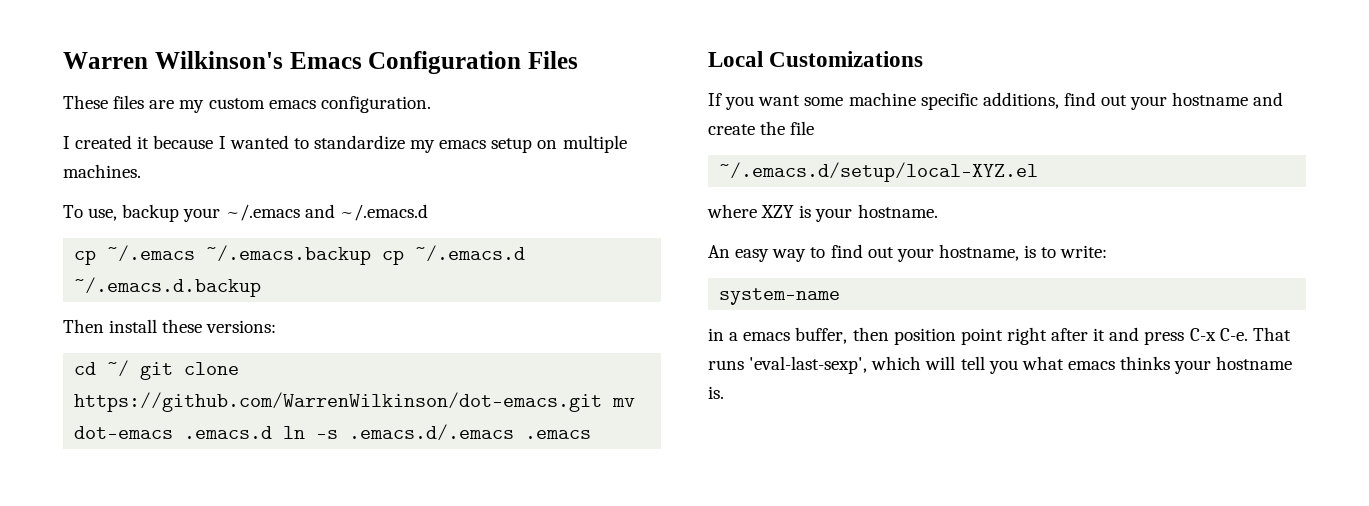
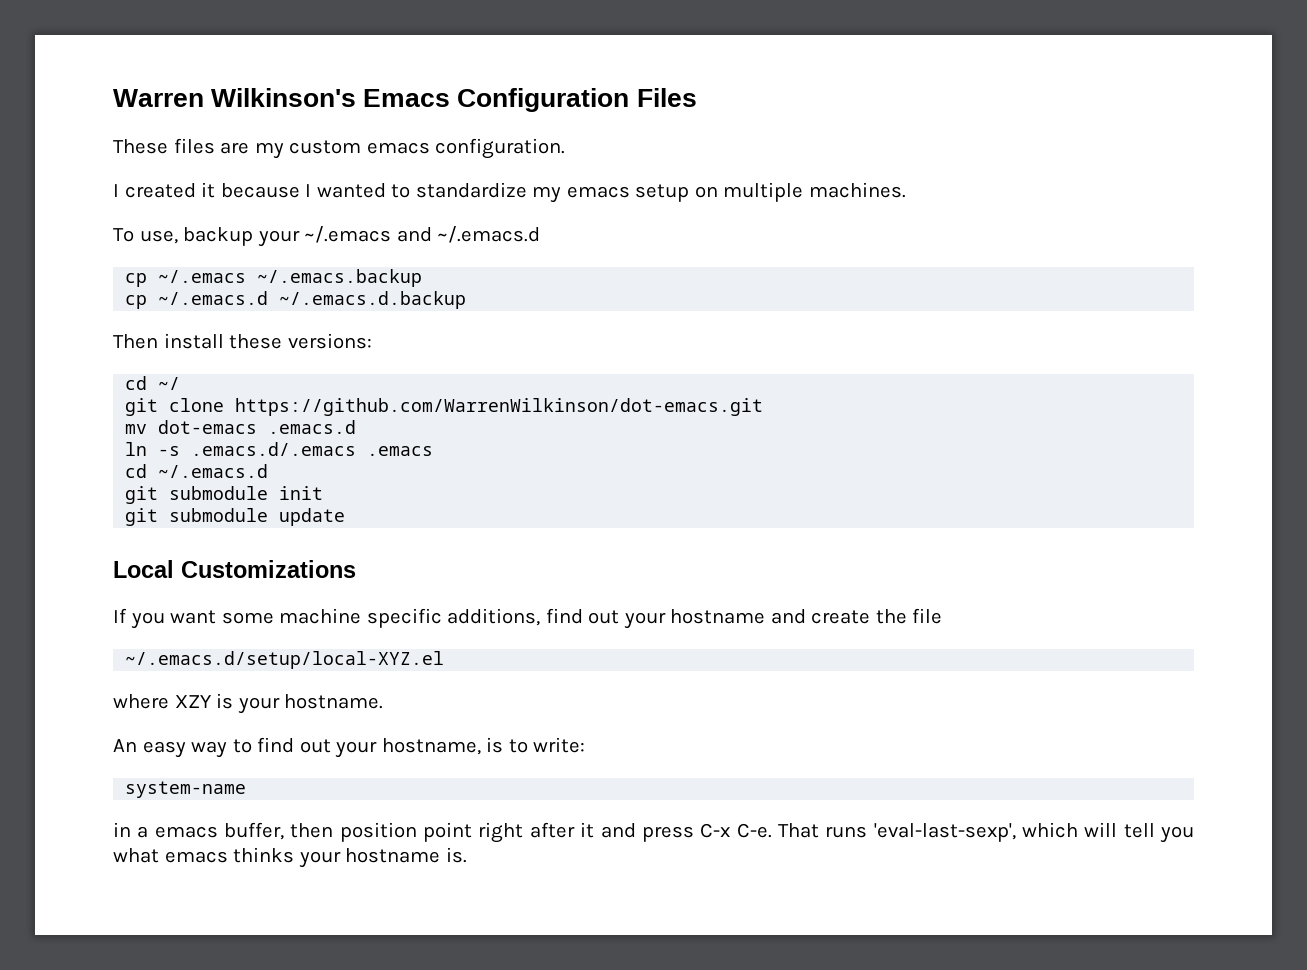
(372, 255) none -> (423, 278) //
(130, 368) none -> (181, 383) //
(603, 402) none -> (764, 407) //
(273, 432) none -> (357, 427) //
(592, 434) none -> [125,464,269,478] [125,486,324,504] [125,508,346,526] // cd ~/.emacs.d // git submodule init // git submodule update

